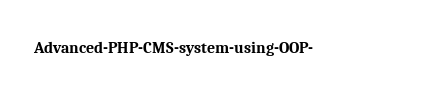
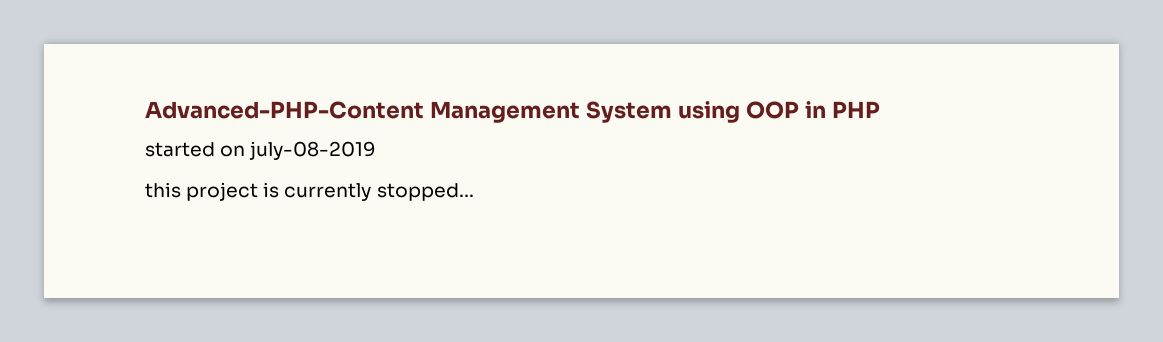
[33,41,313,56] Advanced-PHP-CMS-system-using-OOP- -> [145,101,880,123] [145,141,377,160] [145,182,474,201] Advanced-PHP-Content Management System using OOP in PHP // started on july-08-2019 // this project is currently stopped...

